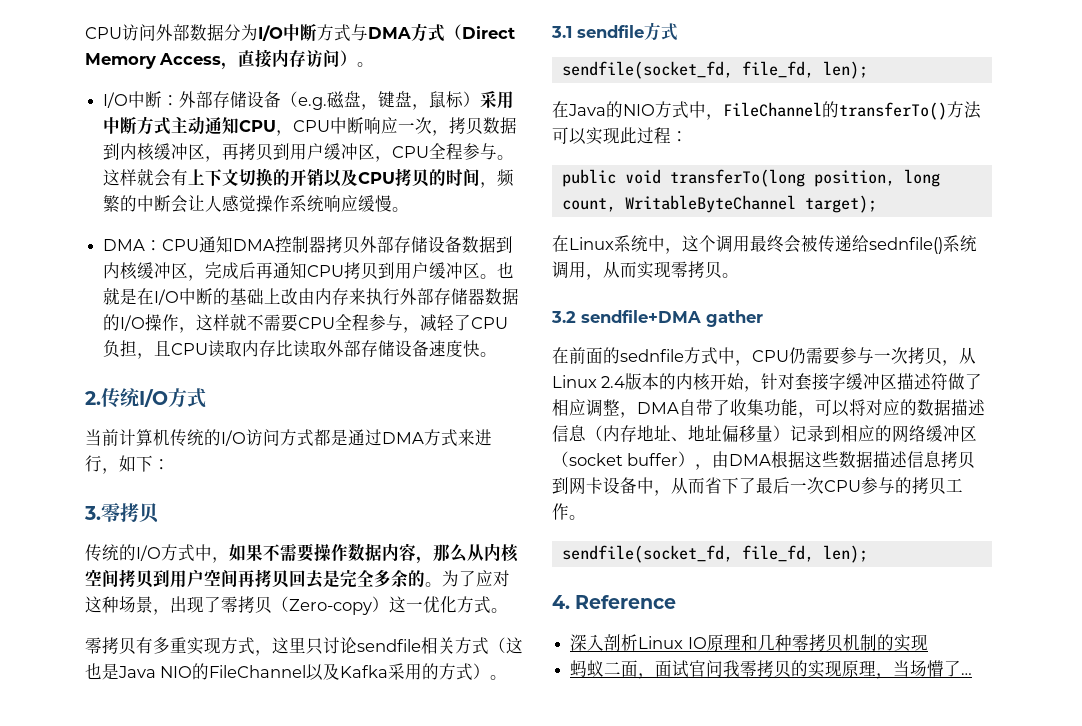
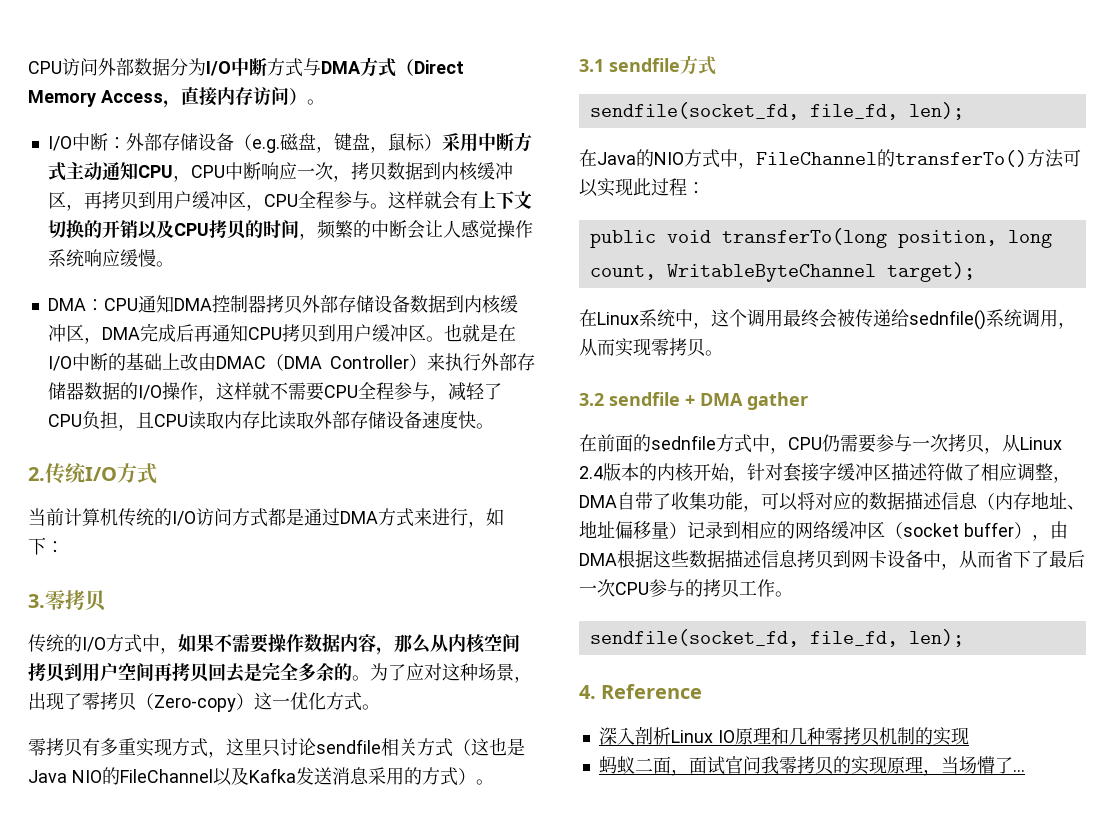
(206, 278) none -> [101,327,140,340] DMA
[315,288,350,305] 内存 -> [215,354,427,371] DMAC（DMA Controller）
(389, 671) none -> [295,767,369,785] 发送消息
[581,310,701,323] sendfile+DMA -> [609,392,743,406] sendfile + DMA

